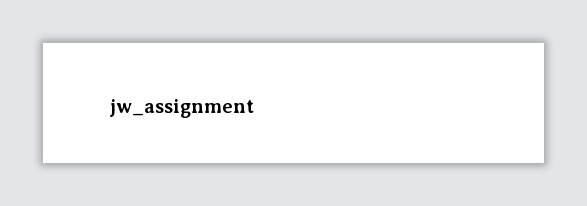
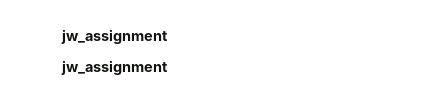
[109,99,254,118] jw_assignment -> [61,29,168,44] [61,60,168,75] jw_assignment // jw_assignment

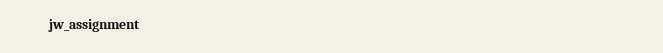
[61,29,168,44] [61,60,168,75] jw_assignment // jw_assignment -> [48,19,140,32] jw_assignment

